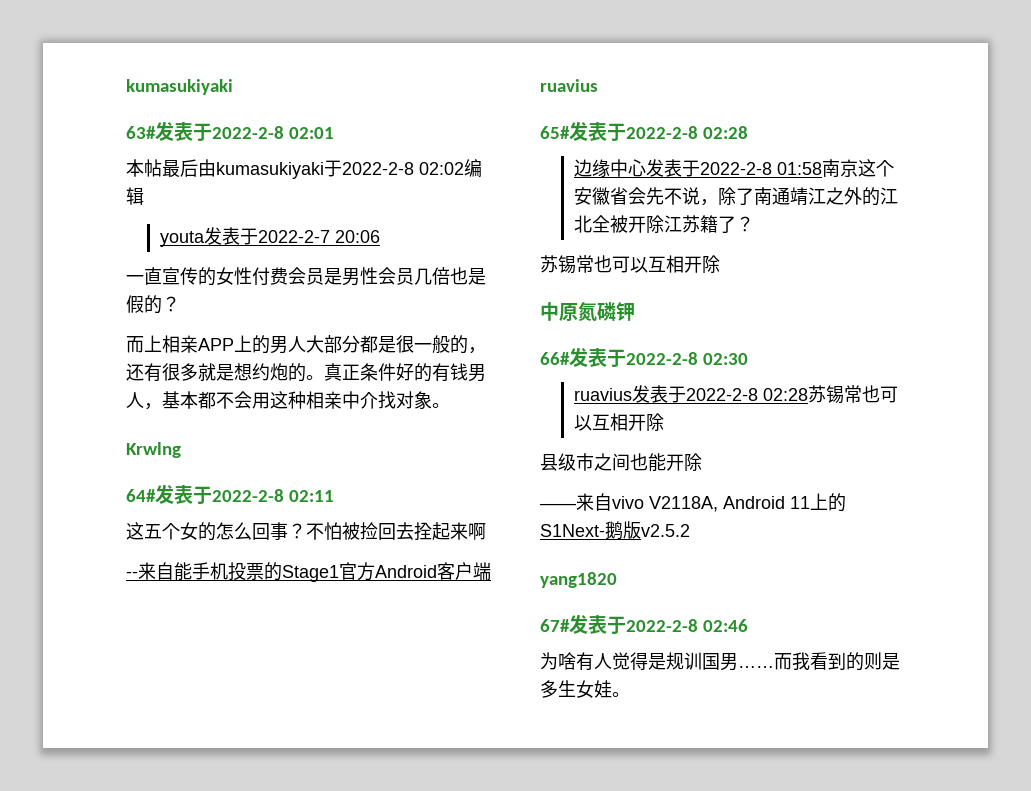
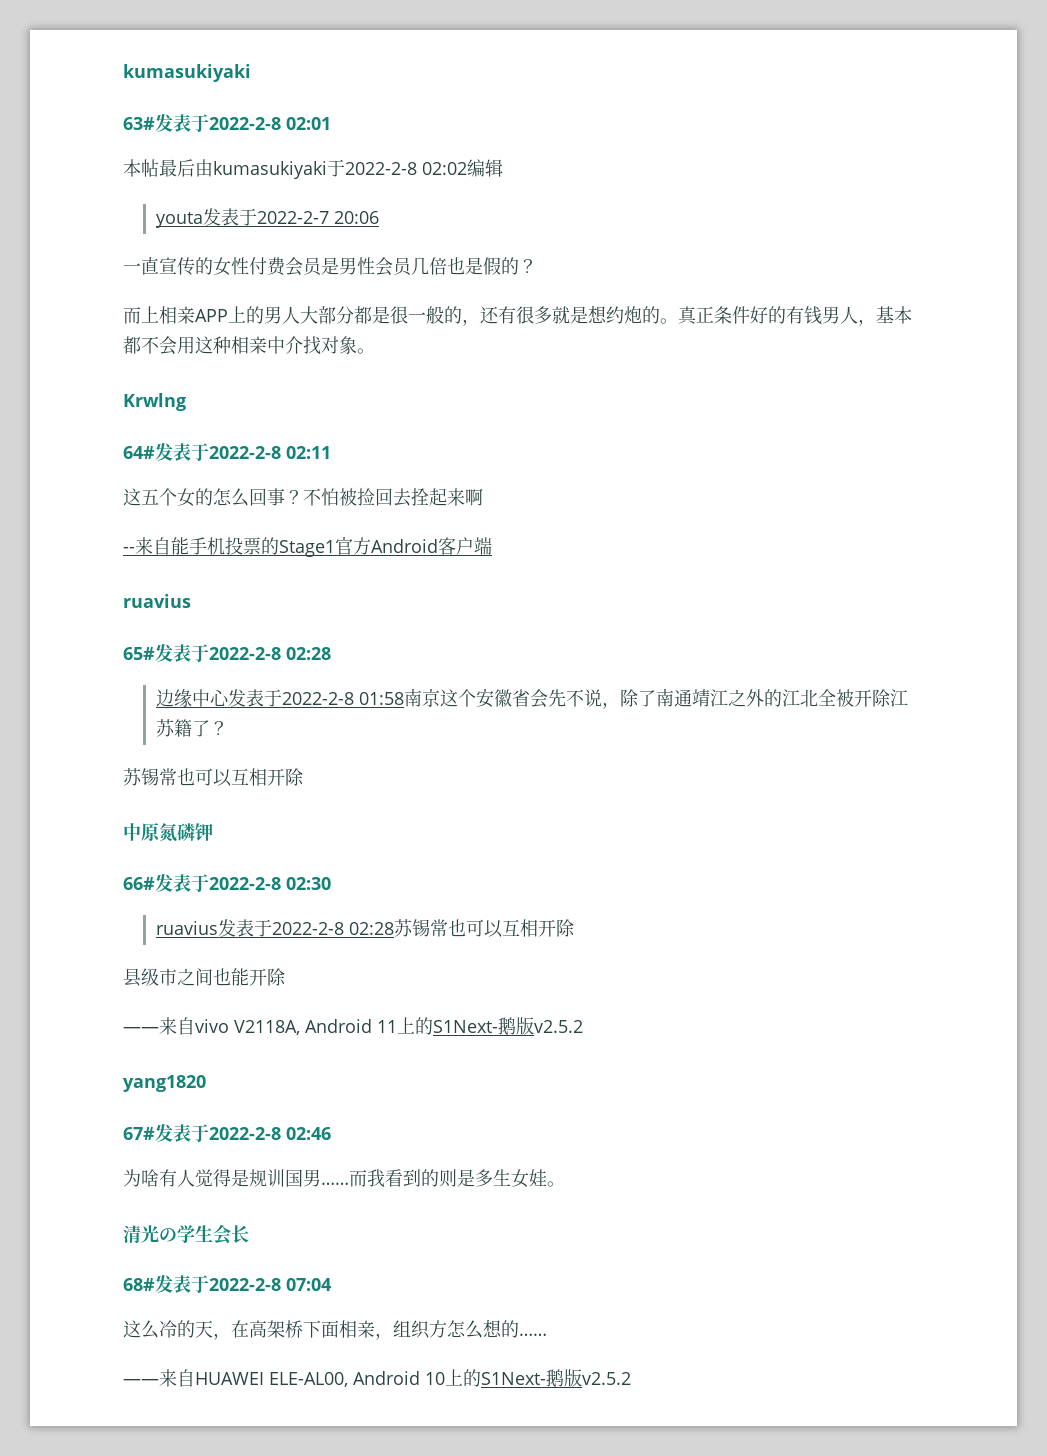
(630, 694) none -> [123,1224,249,1245] [123,1275,331,1293] [123,1319,547,1340] [123,1369,631,1388] // 清光の学生会长 // 68#发表于2022-2-8 07:04 // 这么冷的天，在高架桥下面相亲，组织方怎么想的…… // ——来自HUAWEI ELE-AL00, Android 10上的S1Next-鹅版v2.5.2

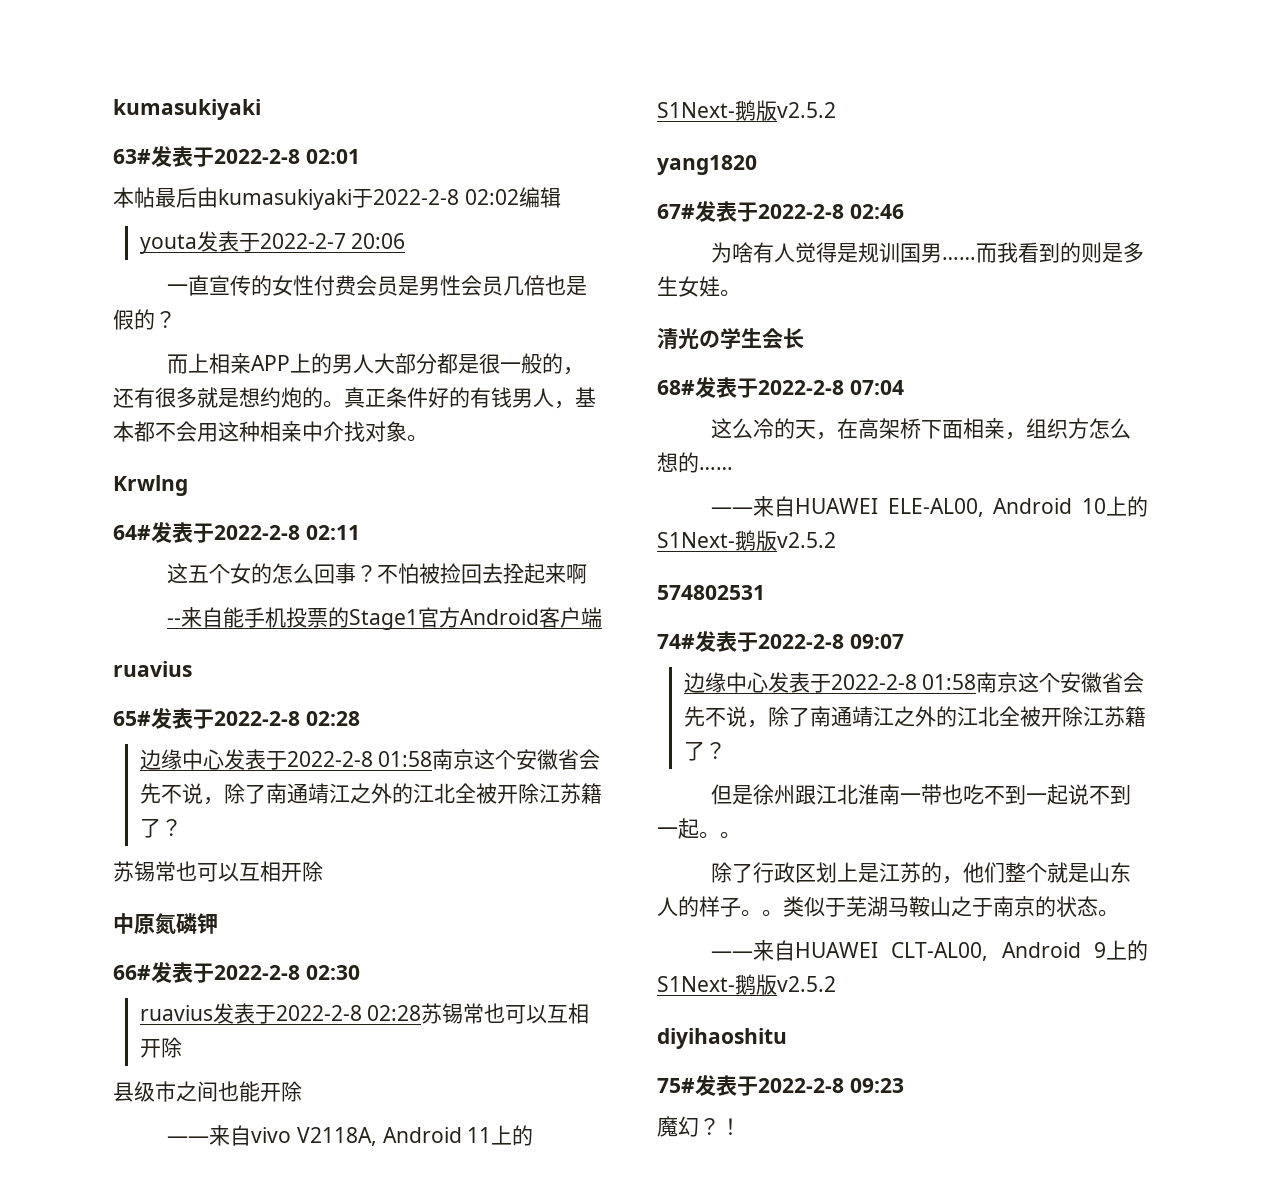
(631, 1378) none -> [657,585,765,600] [657,631,904,652] [683,672,1145,693] [683,706,1146,728] [683,741,726,761] [711,784,1132,805] [657,818,741,839] [711,862,1132,884] [657,896,1119,917] [711,940,1148,961] [657,974,836,995] [657,1028,787,1049] [657,1075,904,1096] [657,1116,741,1137] // 574802531 // 74#发表于2022-2-8 09:07 // 边缘中心发表于2022-2-8 01:58南京这个安徽省会先不说，除了南通靖江之外的江北全被开除江苏籍了？ // 但是徐州跟江北淮南一带也吃不到一起说不到一起。。 // 除了行政区划上是江苏的，他们整个就是山东人的样子。。类似于芜湖马鞍山之于南京的状态。 // ——来自HUAWEI CLT-AL00, Android 9上的S1Next-鹅版v2.5.2 // diyihaoshitu // 75#发表于2022-2-8 09:23 // 魔幻？！

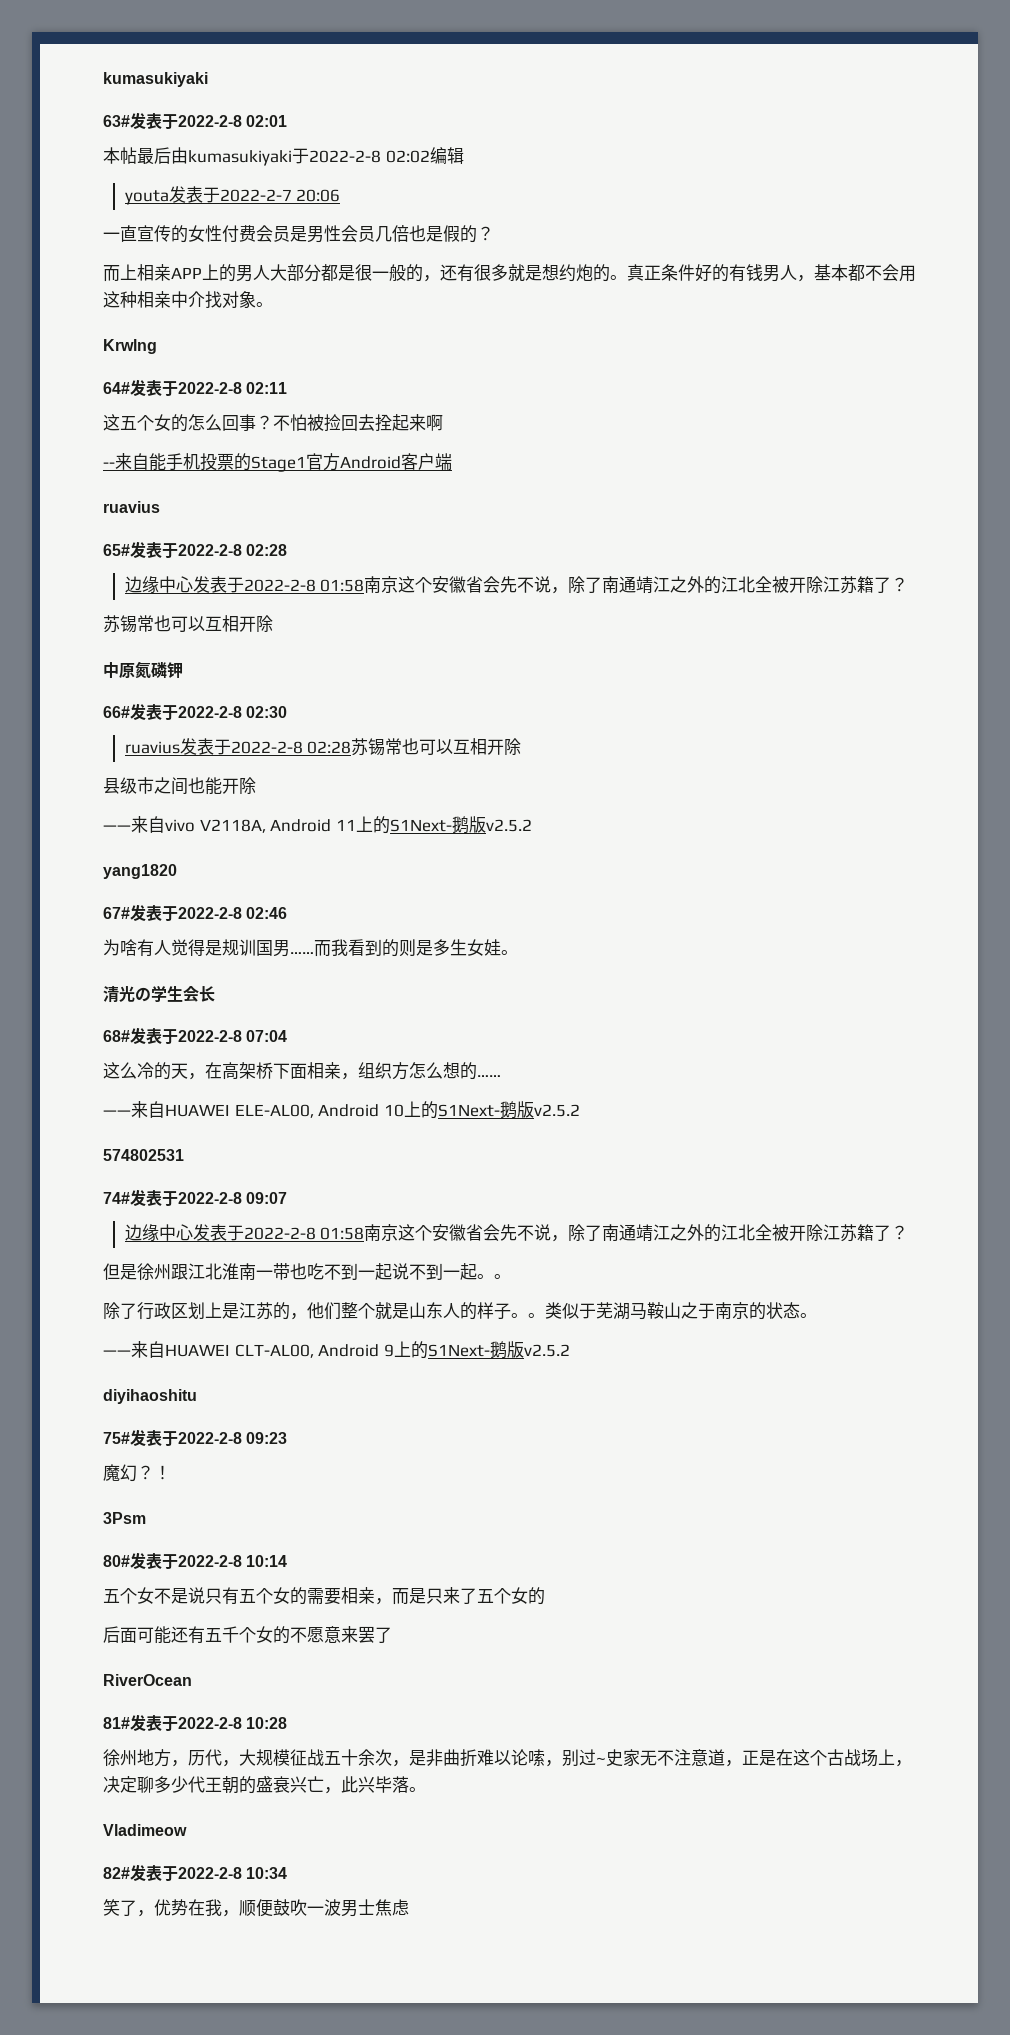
(741, 1126) none -> [103,1512,146,1524] [103,1552,288,1570] [103,1587,545,1605] [103,1626,392,1644] [103,1674,192,1686] [103,1714,288,1732] [103,1749,912,1767] [103,1776,426,1794] [103,1824,187,1836] [103,1864,288,1882] [103,1899,409,1917] // 3Psm // 80#发表于2022-2-8 10:14 // 五个女不是说只有五个女的需要相亲，而是只来了五个女的 // 后面可能还有五千个女的不愿意来罢了 // RiverOcean // 81#发表于2022-2-8 10:28 // 徐州地方，历代，大规模征战五十余次，是非曲折难以论嗦，别过~史家无不注意道，正是在这个古战场上，决定聊多少代王朝的盛衰兴亡，此兴毕落。 // Vladimeow // 82#发表于2022-2-8 10:34 // 笑了，优势在我，顺便鼓吹一波男士焦虑

